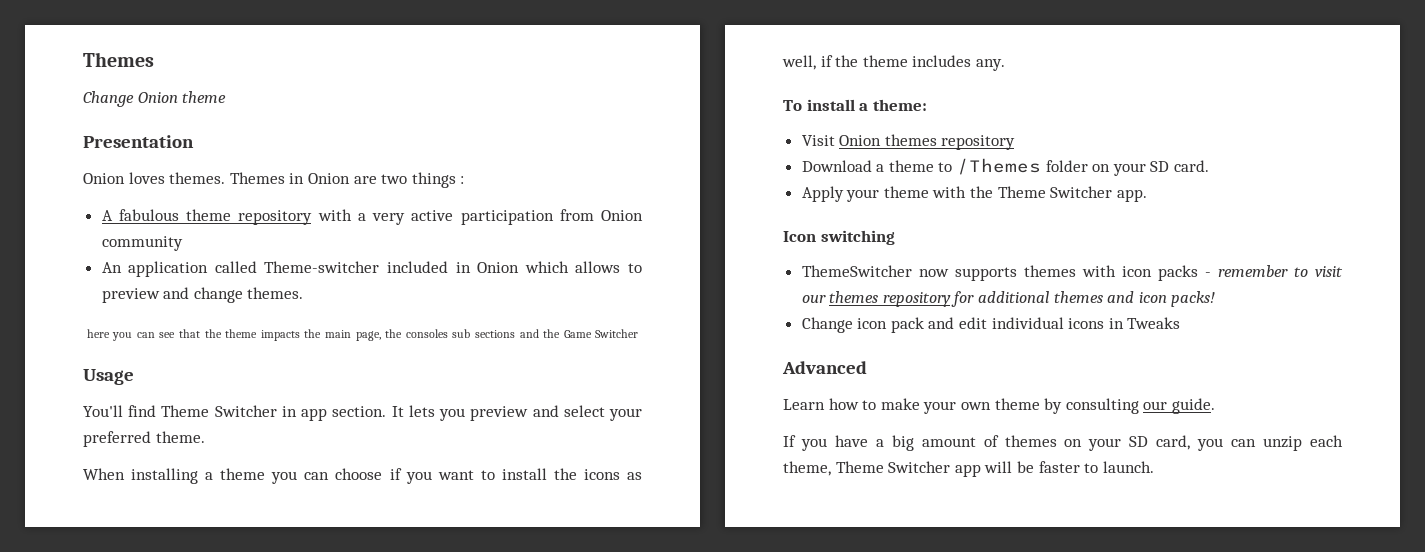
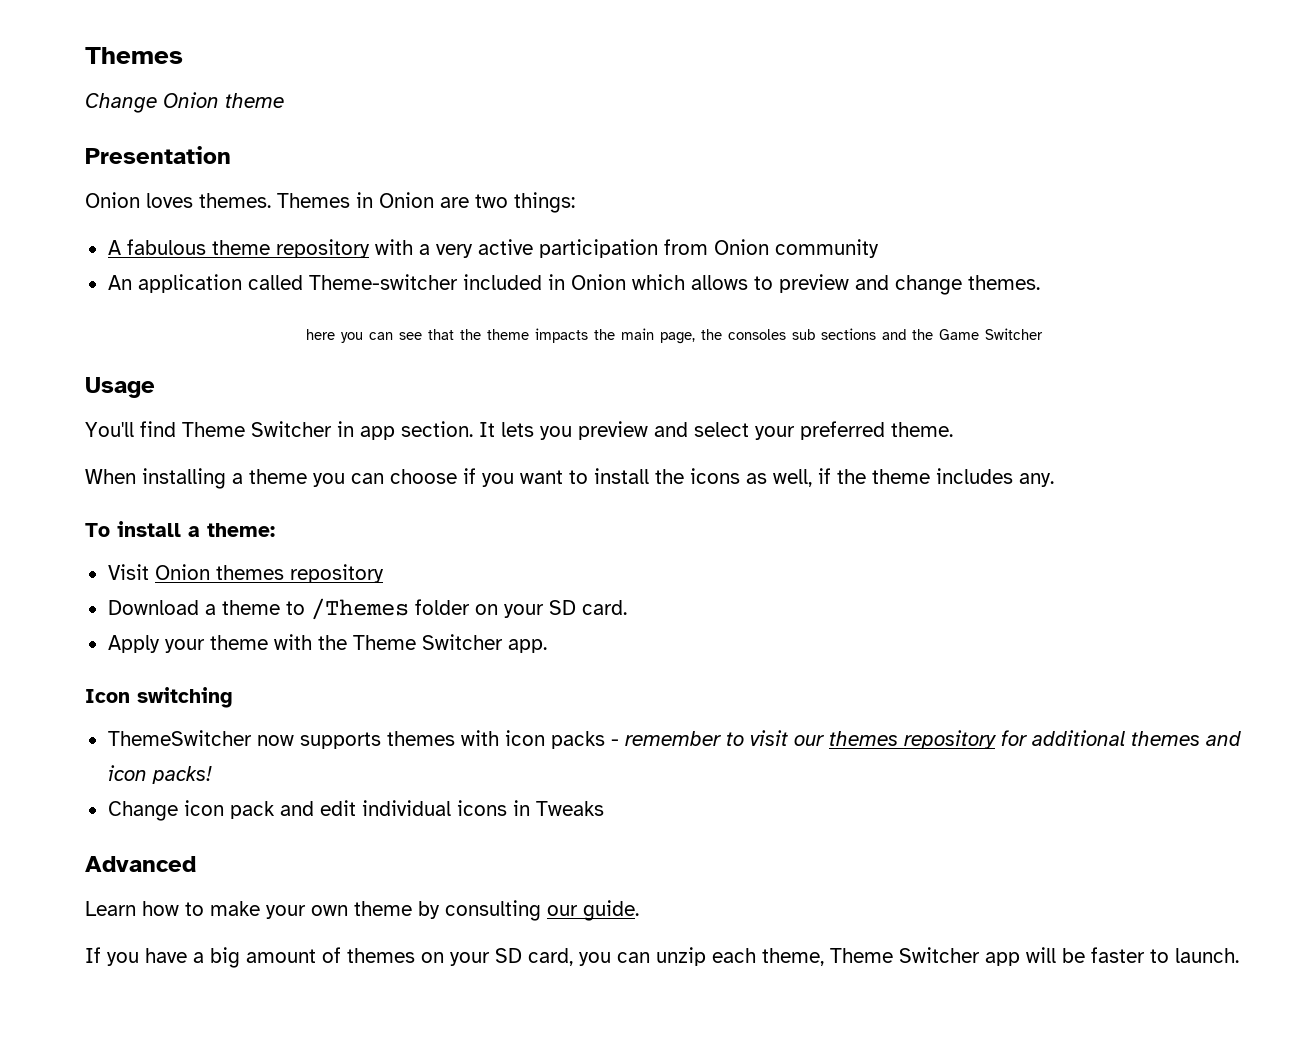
[411,172,465,188] things : -> [514,192,575,213] things:

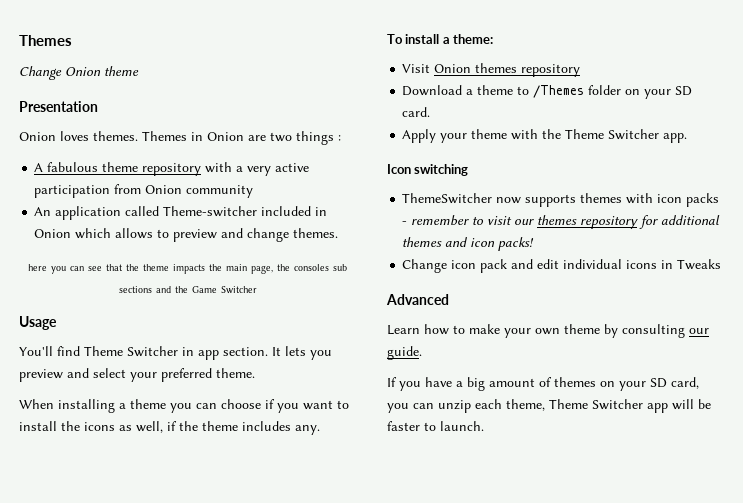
[514,192,575,213] things: -> [296,131,341,145] things :

